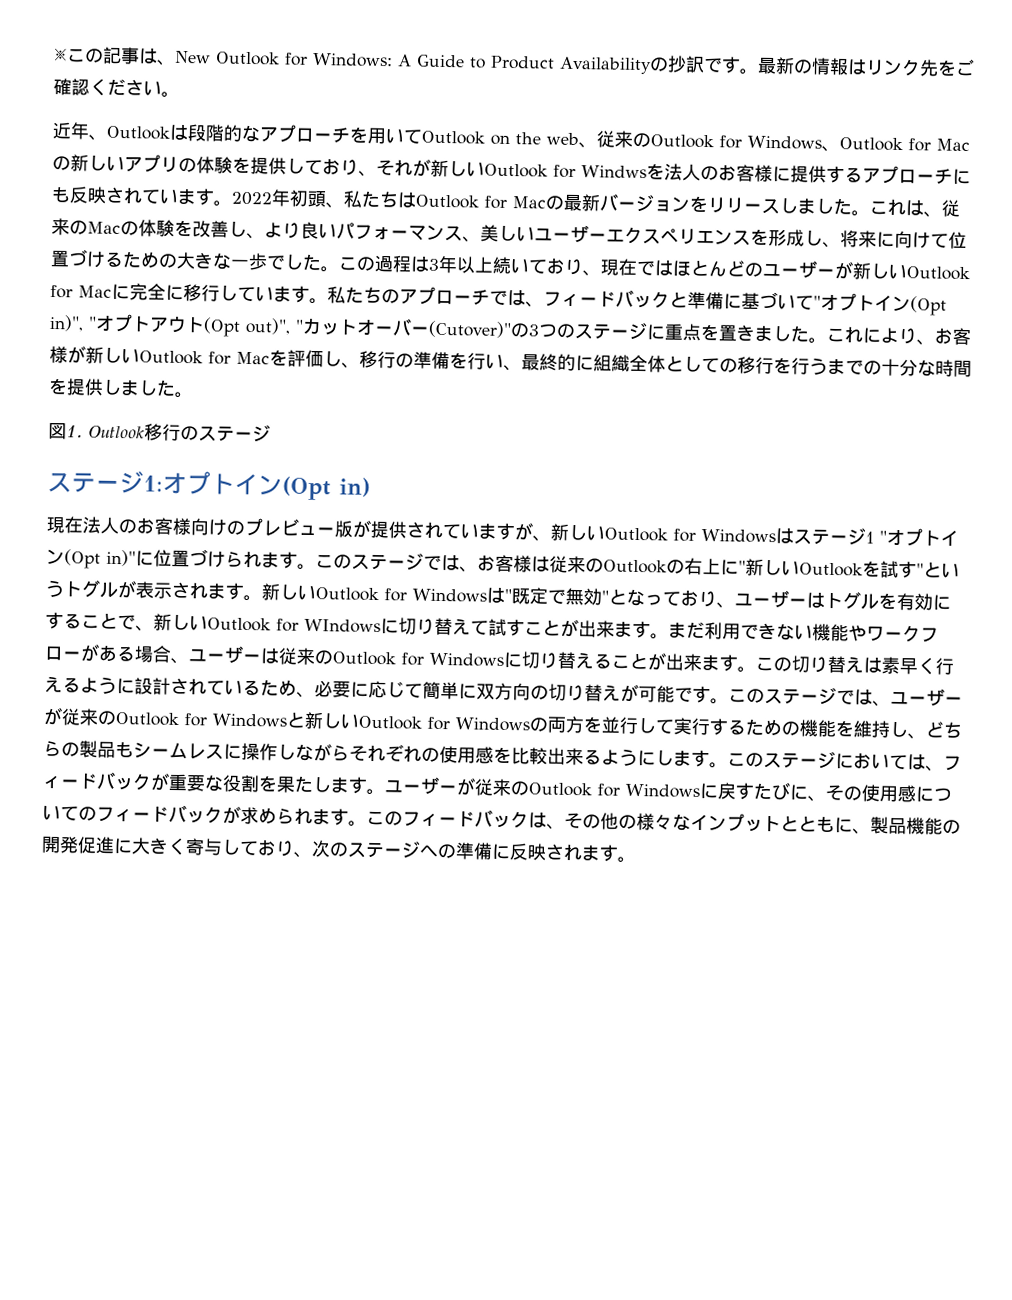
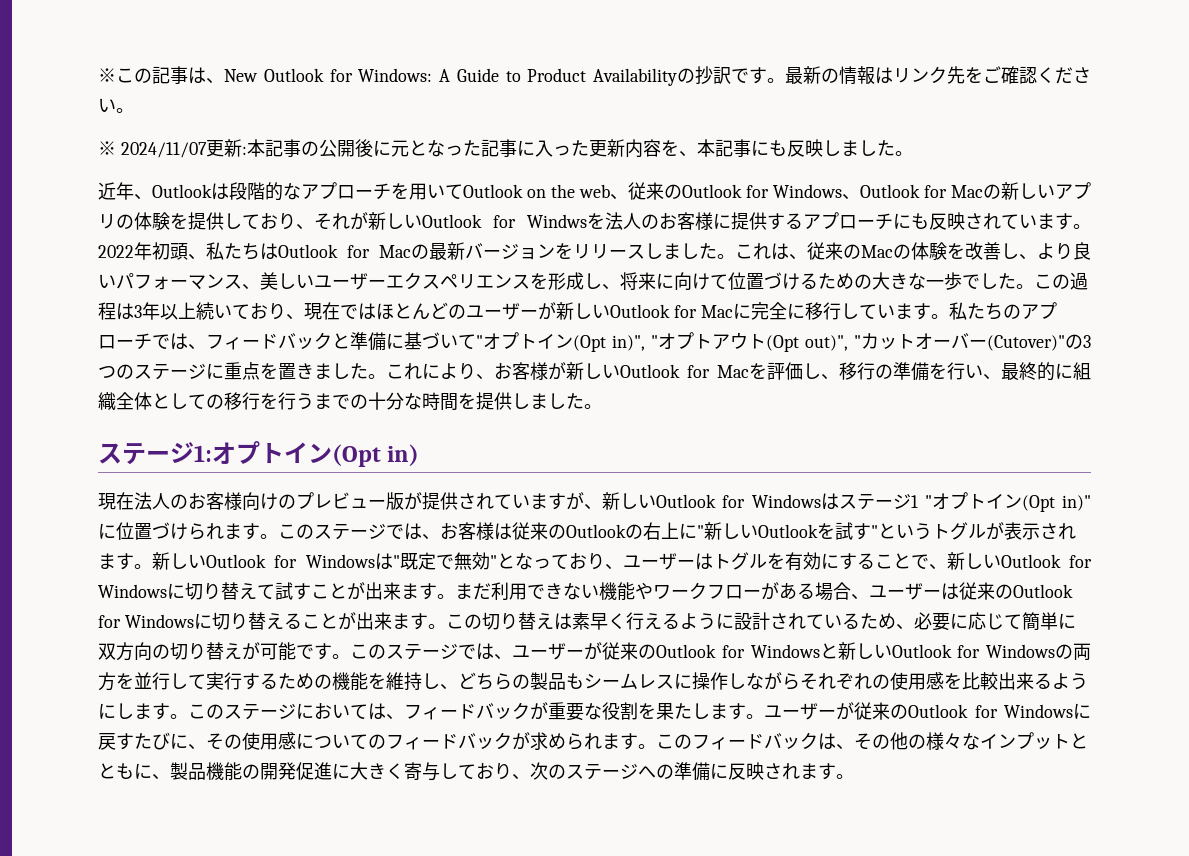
(180, 94) none -> [98,139,913,158] // ※ 2024/11/07更新:本記事の公開後に元となった記事に入った更新内容を、本記事にも反映しました。
[48,422,271,443] // 図1. Outlook移行のステージ -> (602, 406) none
[304,618,381,634] WIndows -> [98,584,167,598] Windows

